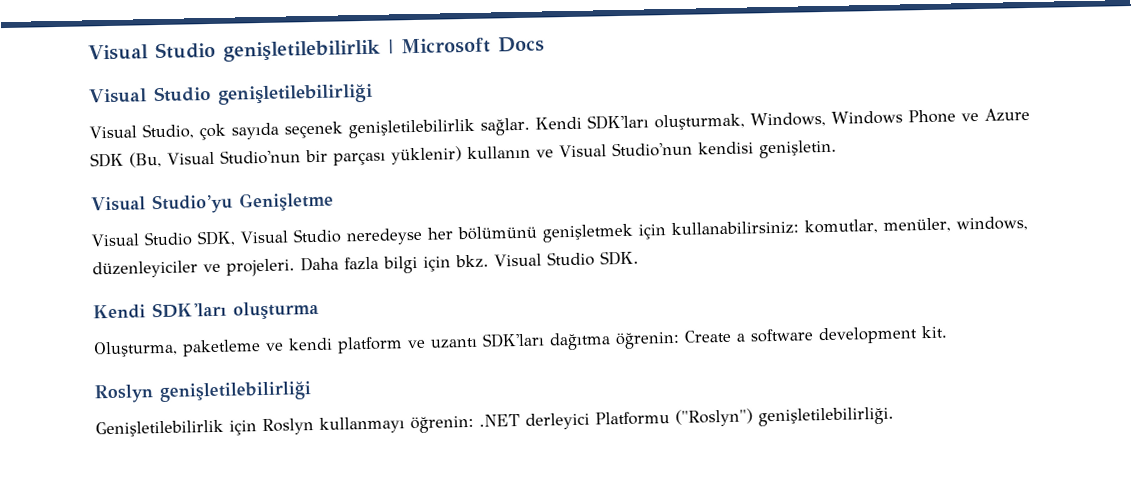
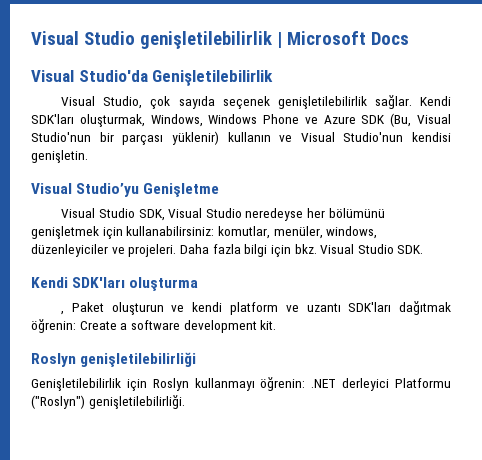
[153,83,373,105] Studio genişletilebilirliği -> [78,70,274,86] Studio'da Genişletilebilirlik
[93,339,261,358] Oluşturma, paketleme -> [61,302,164,315] , Paket oluşturun
[549,332,611,351] dağıtma -> [398,301,451,315] dağıtmak

